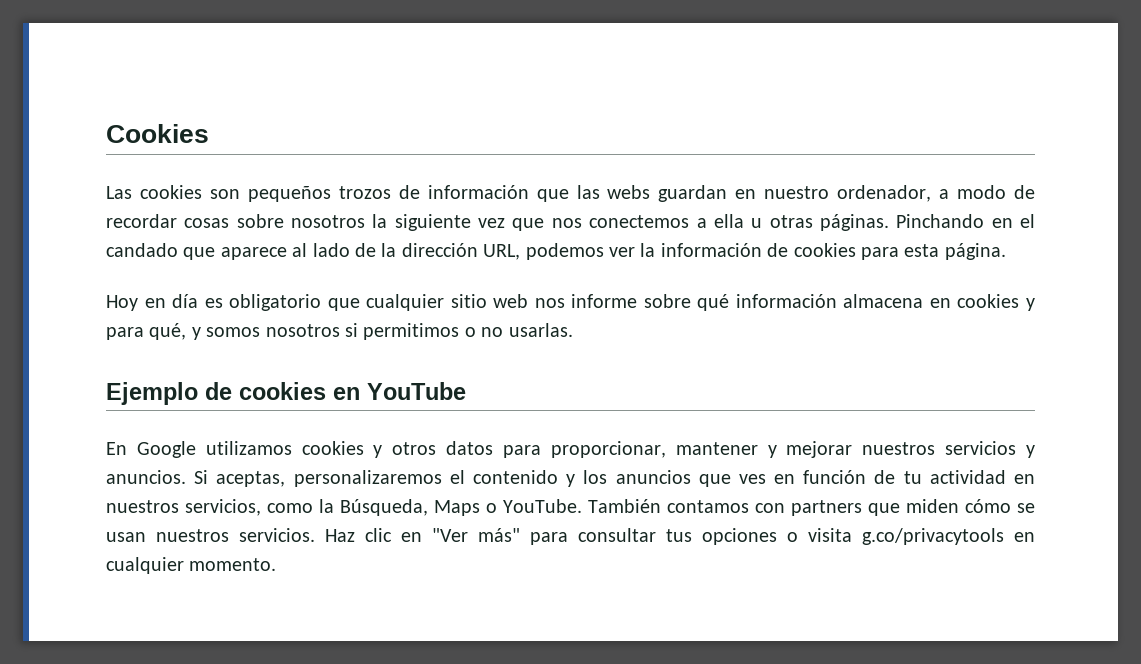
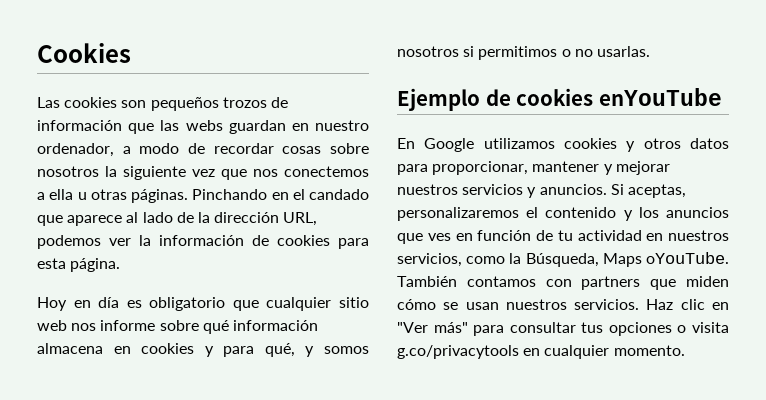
[333,382,466,400] en YouTube -> [598,88,722,106] enYouTube
[486,499,582,513] o YouTube. -> [646,252,729,264] oYouTube.

